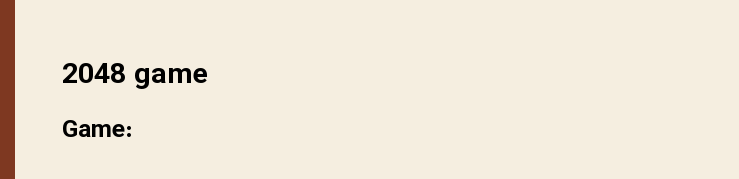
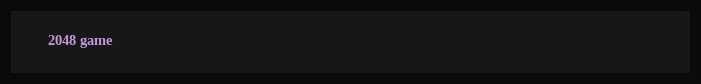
[62,120,133,137] // Game: -> (113, 42) none

